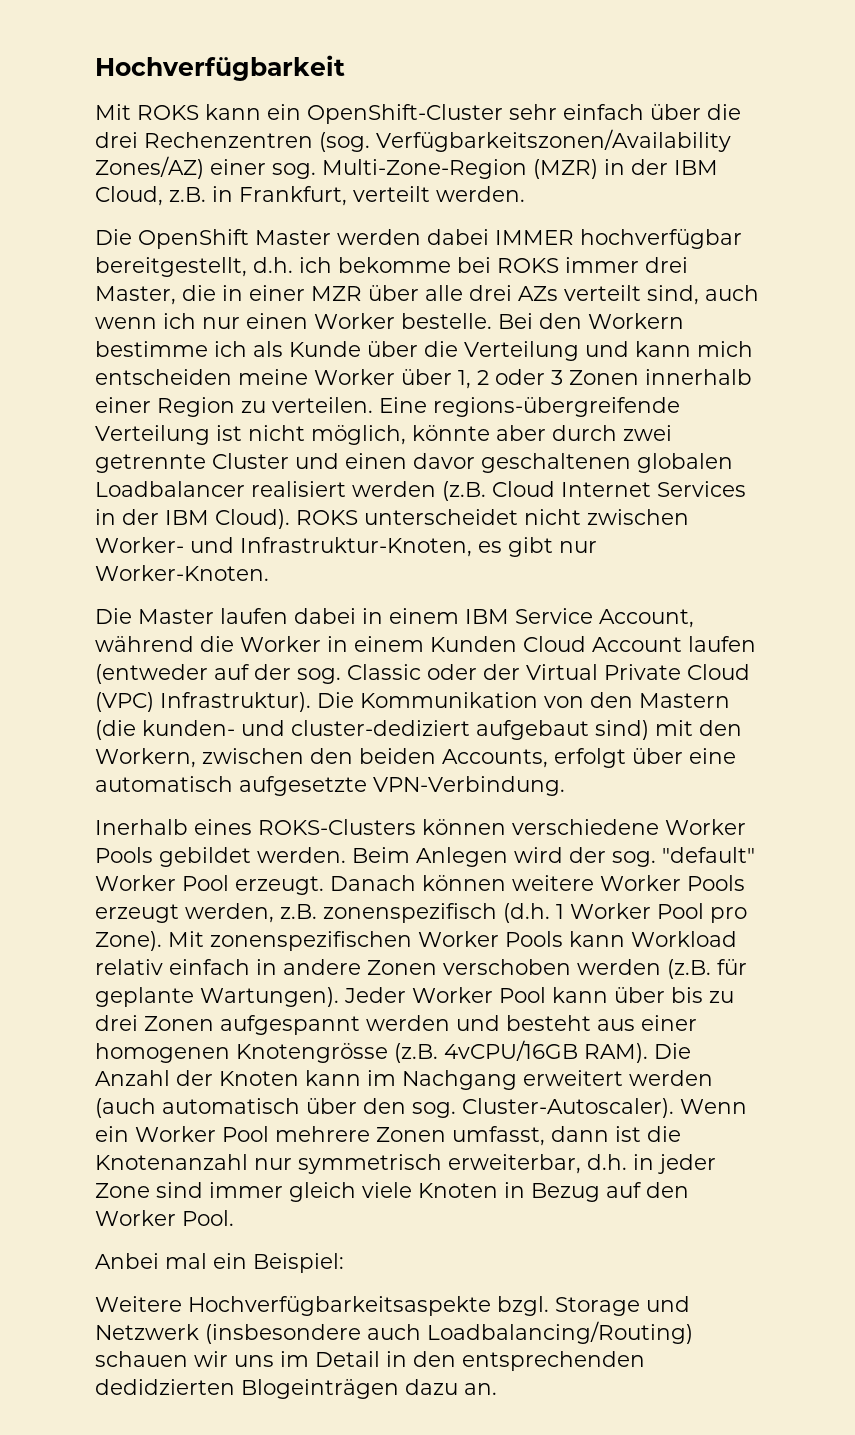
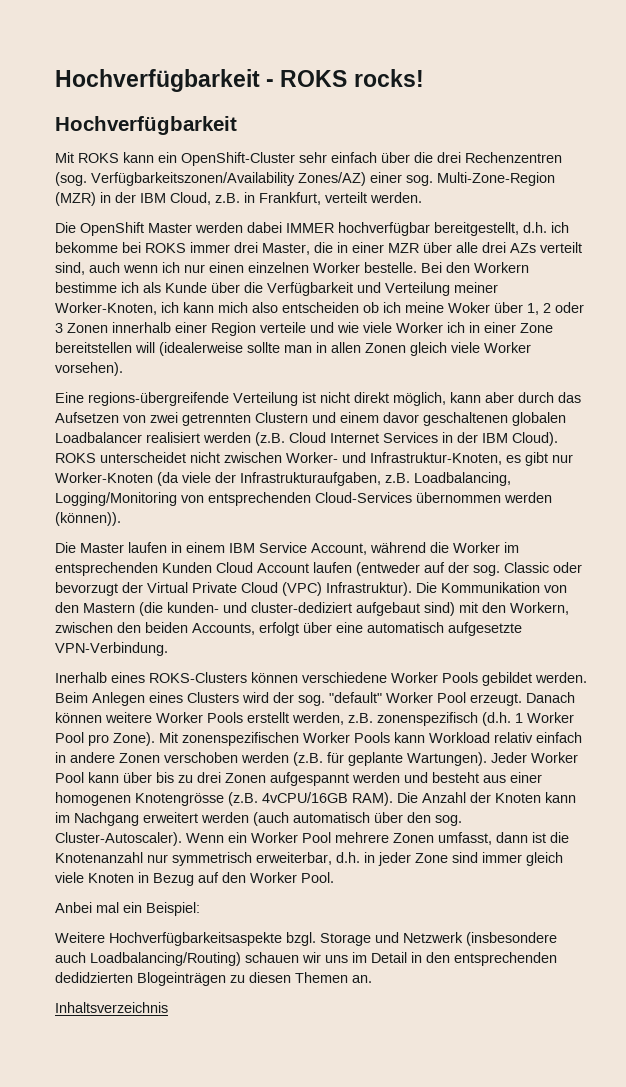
[95,55,345,81] Hochverfügbarkeit -> [55,69,424,92] [55,116,237,135] Hochverfügbarkeit - ROKS rocks! // Hochverfügbarkeit
(308, 321) none -> [248,262,309,273] einzelnen
[464,341,753,361] [95,369,395,385] Verteilung und kann mich entscheiden meine Worker -> [267,282,498,296] [55,302,490,315] Verfügbarkeit und Verteilung meiner Worker-Knoten, ich kann mich also entscheiden ob ich meine Woker
[241,397,373,413] zu verteilen. -> [260,322,553,333] [55,342,531,356] [55,362,123,376] verteile und wie viele Worker ich in einer Zone bereitstellen will (idealerweise sollte man in allen Zonen gleich viele Worker vorsehen). //
[311,425,672,445] [95,453,407,473] möglich, könnte aber durch zwei getrennte Cluster und einen -> [354,392,581,406] [55,412,379,426] direkt möglich, kann aber durch das Aufsetzen von zwei getrennten Clustern und einem
[95,565,269,581] Worker-Knoten. -> [55,472,511,486] [55,492,552,506] [55,512,121,526] Worker-Knoten (da viele der Infrastrukturaufgaben, z.B. Loadbalancing, Logging/Monitoring von entsprechenden Cloud-Services übernommen werden (können)).
[294,608,356,624] dabei -> (167, 547) none
[327,636,424,652] in einem -> [504,542,519,553] [55,562,158,576] im entsprechenden
(477, 672) none -> [55,582,118,596] bevorzugt
(508, 857) none -> [149,692,239,703] eines Clusters
[95,904,179,923] erzeugt -> [247,712,289,723] erstellt
[405,1379,458,1395] dazu -> [230,972,348,983] zu diesen Themen
(497, 1389) none -> [55,1002,168,1013] // Inhaltsverzeichnis

